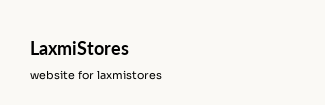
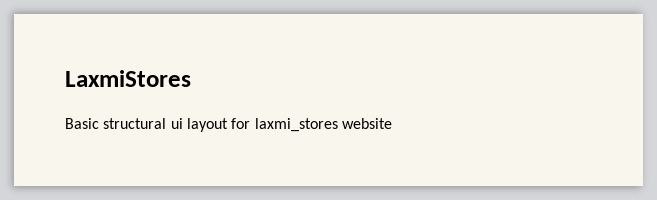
[30,70,162,80] website for laxmistores -> [65,118,392,132] Basic structural ui layout for laxmi_stores website

